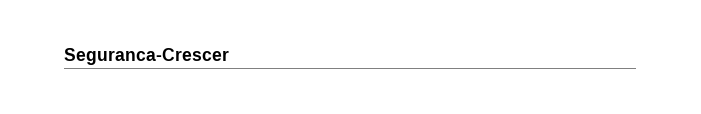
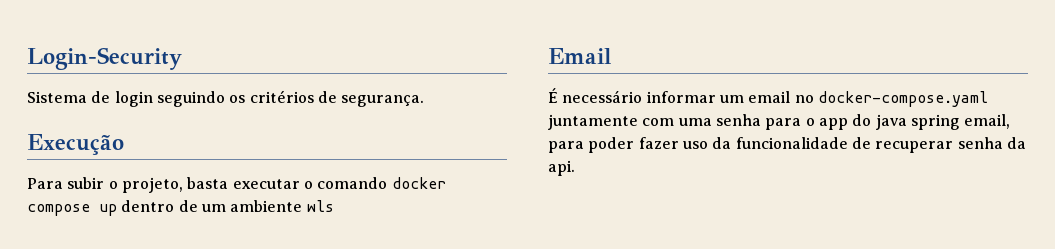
[64,48,229,65] Seguranca-Crescer -> [27,47,182,70] [27,90,425,107] [27,134,124,155] [27,177,446,193] [27,200,334,216] [548,48,611,64] [548,88,988,107] [548,114,1011,130] [548,137,1026,153] [548,160,575,176] Login-Security // Sistema de login seguindo os critérios de segurança. // Execução // Para subir o projeto, basta executar o comando docker compose up dentro de um ambiente wls // Email // É necessário informar um email no docker-compose.yaml juntamente com uma senha para o app do java spring email, para poder fazer uso da funcionalidade de recuperar senha da api.

